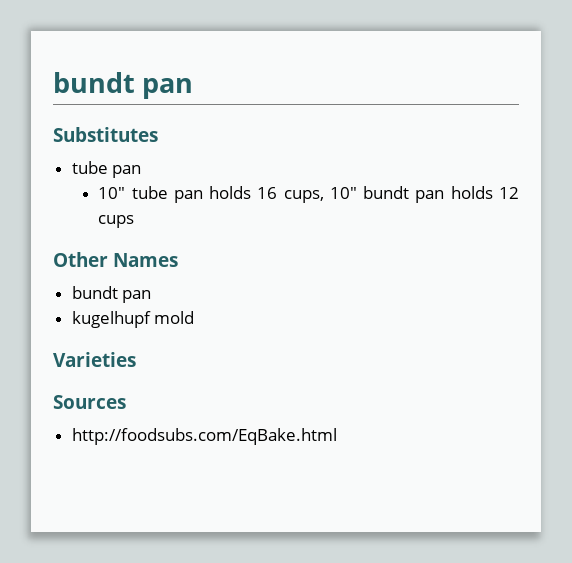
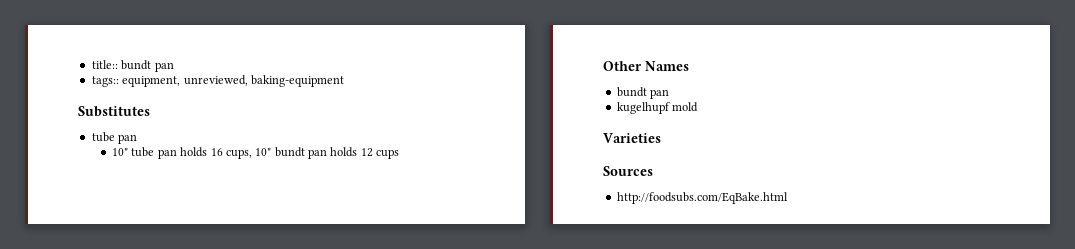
[53,72,194,99] bundt pan -> [91,60,174,72] [91,75,344,87] title:: bundt pan // tags:: equipment, unreviewed, baking-equipment

